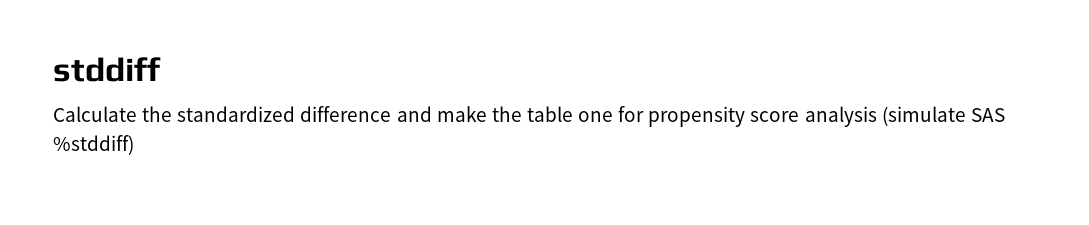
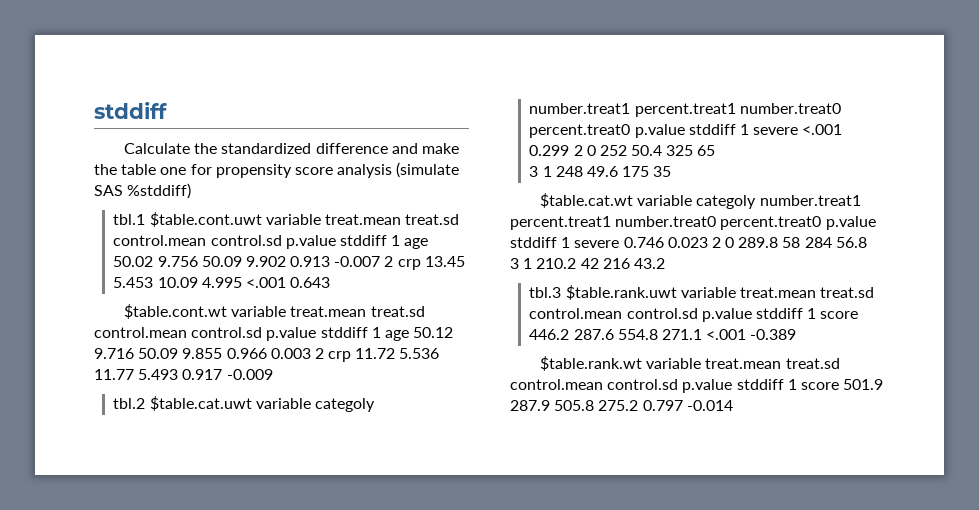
(134, 145) none -> [113,212,460,227] [113,235,429,249] [113,256,465,270] [113,277,331,288] [124,304,425,319] [94,327,454,341] [94,348,440,362] [94,369,273,380] [113,396,375,412] [529,103,841,117] [529,124,843,138] [529,145,716,156] [529,166,672,177] [540,193,861,209] [510,216,876,230] [510,237,867,248] [510,258,665,269] [529,285,875,300] [529,308,859,322] [529,329,797,340] [540,356,840,371] [510,379,884,393] [510,400,733,411] // tbl.1 $table.cont.uwt variable treat.mean treat.sd control.mean control.sd p.value stddiff 1 age 50.02 9.756 50.09 9.902 0.913 -0.007 2 crp 13.45 5.453 10.09 4.995 <.001 0.643 // $table.cont.wt variable treat.mean treat.sd control.mean control.sd p.value stddiff 1 age 50.12 9.716 50.09 9.855 0.966 0.003 2 crp 11.72 5.536 11.77 5.493 0.917 -0.009 // tbl.2 $table.cat.uwt variable categoly number.treat1 percent.treat1 number.treat0 percent.treat0 p.value stddiff 1 severe <.001 0.299 2 0 252 50.4 325 65 // 3 1 248 49.6 175 35 // $table.cat.wt variable categoly number.treat1 percent.treat1 number.treat0 percent.treat0 p.value stddiff 1 severe 0.746 0.023 2 0 289.8 58 284 56.8 // 3 1 210.2 42 216 43.2 // tbl.3 $table.rank.uwt variable treat.mean treat.sd control.mean control.sd p.value stddiff 1 score 446.2 287.6 554.8 271.1 <.001 -0.389 // $table.rank.wt variable treat.mean treat.sd control.mean control.sd p.value stddiff 1 score 501.9 287.9 505.8 275.2 0.797 -0.014

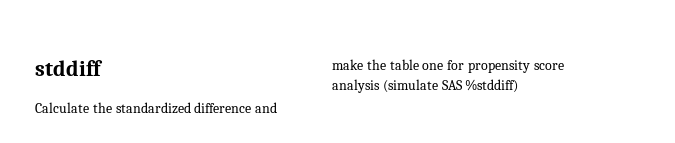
[113,212,460,227] [113,235,429,249] [113,256,465,270] [113,277,331,288] [124,304,425,319] [94,327,454,341] [94,348,440,362] [94,369,273,380] [113,396,375,412] [529,103,841,117] [529,124,843,138] [529,145,716,156] [529,166,672,177] [540,193,861,209] [510,216,876,230] [510,237,867,248] [510,258,665,269] [529,285,875,300] [529,308,859,322] [529,329,797,340] [540,356,840,371] [510,379,884,393] [510,400,733,411] // tbl.1 $table.cont.uwt variable treat.mean treat.sd control.mean control.sd p.value stddiff 1 age 50.02 9.756 50.09 9.902 0.913 -0.007 2 crp 13.45 5.453 10.09 4.995 <.001 0.643 // $table.cont.wt variable treat.mean treat.sd control.mean control.sd p.value stddiff 1 age 50.12 9.716 50.09 9.855 0.966 0.003 2 crp 11.72 5.536 11.77 5.493 0.917 -0.009 // tbl.2 $table.cat.uwt variable categoly number.treat1 percent.treat1 number.treat0 percent.treat0 p.value stddiff 1 severe <.001 0.299 2 0 252 50.4 325 65 // 3 1 248 49.6 175 35 // $table.cat.wt variable categoly number.treat1 percent.treat1 number.treat0 percent.treat0 p.value stddiff 1 severe 0.746 0.023 2 0 289.8 58 284 56.8 // 3 1 210.2 42 216 43.2 // tbl.3 $table.rank.uwt variable treat.mean treat.sd control.mean control.sd p.value stddiff 1 score 446.2 287.6 554.8 271.1 <.001 -0.389 // $table.rank.wt variable treat.mean treat.sd control.mean control.sd p.value stddiff 1 score 501.9 287.9 505.8 275.2 0.797 -0.014 -> (519, 86) none

